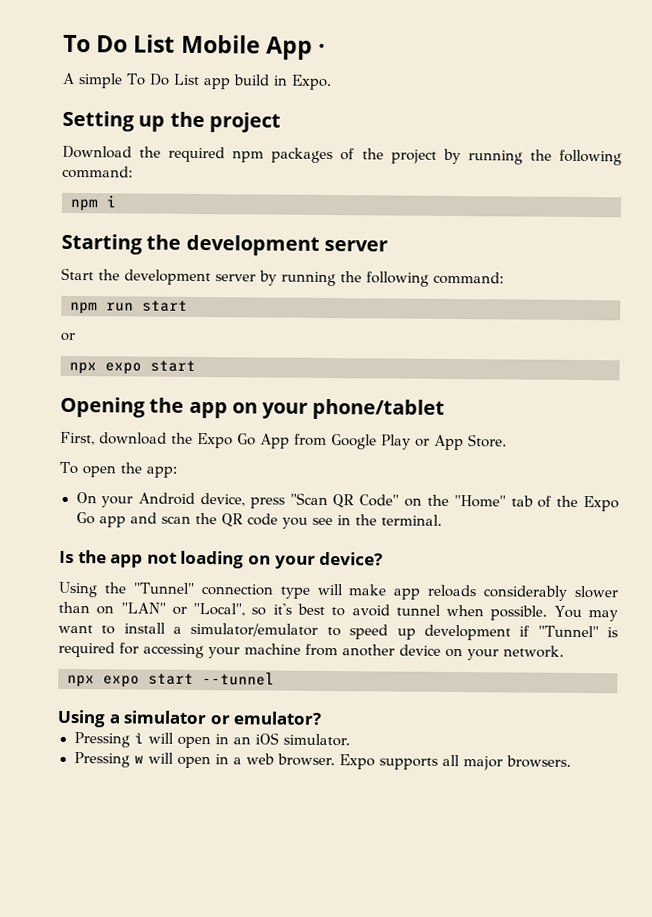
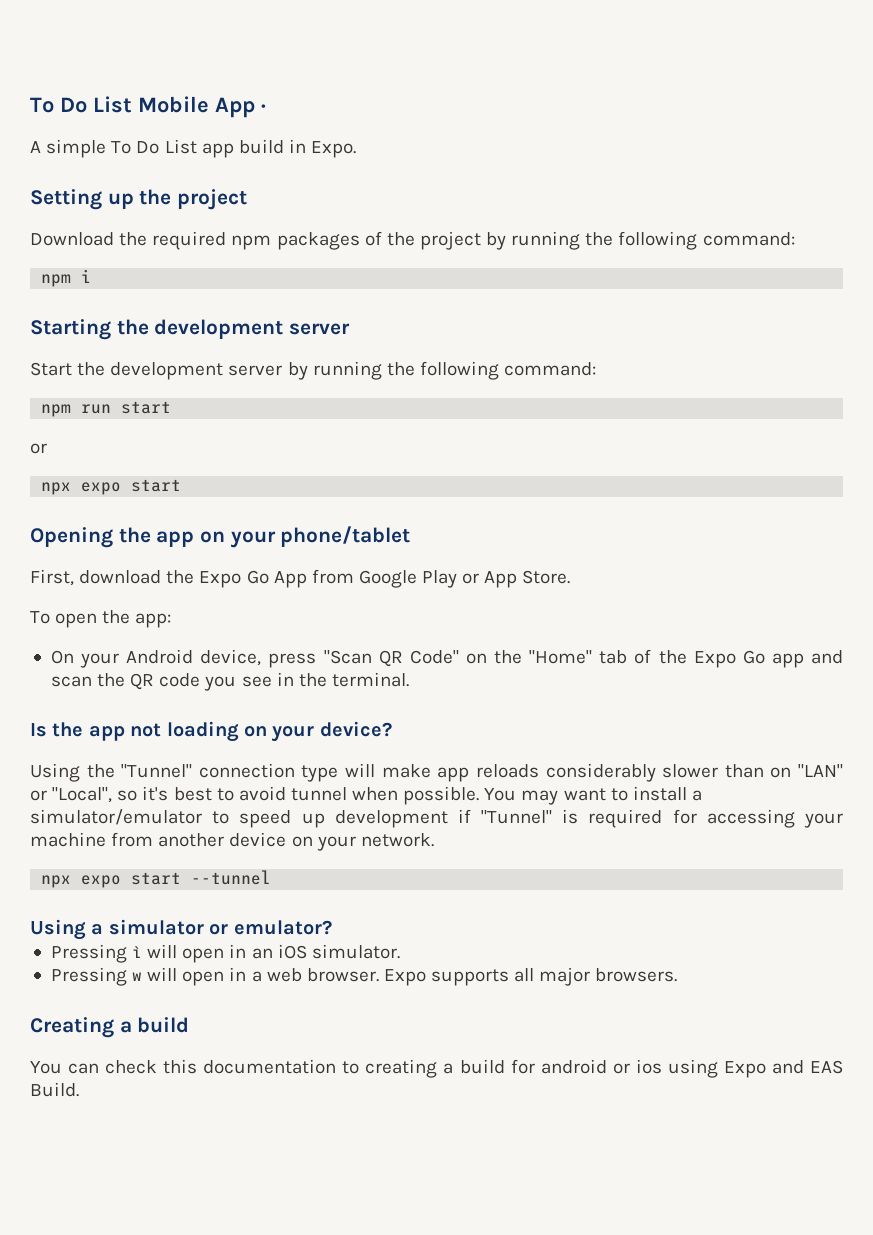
(572, 761) none -> [30,1017,190,1038] [30,1059,843,1078] [30,1082,79,1097] // Creating a build // You can check this documentation to creating a build for android or ios using Expo and EAS Build.

